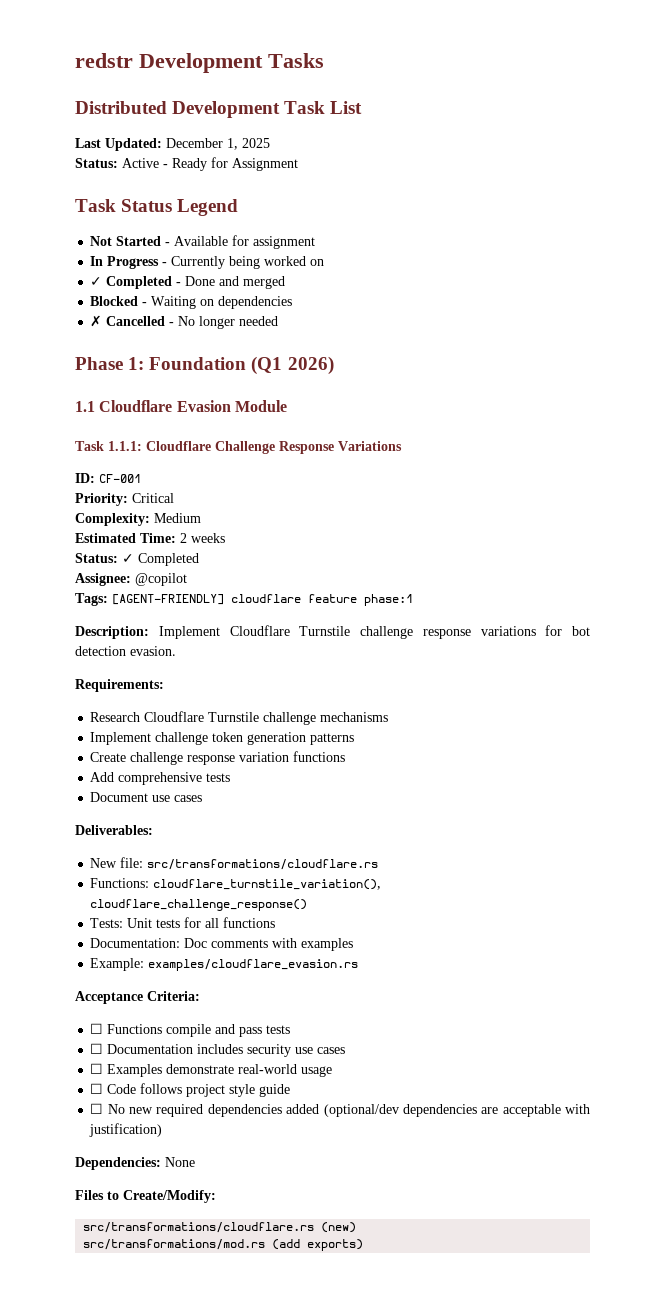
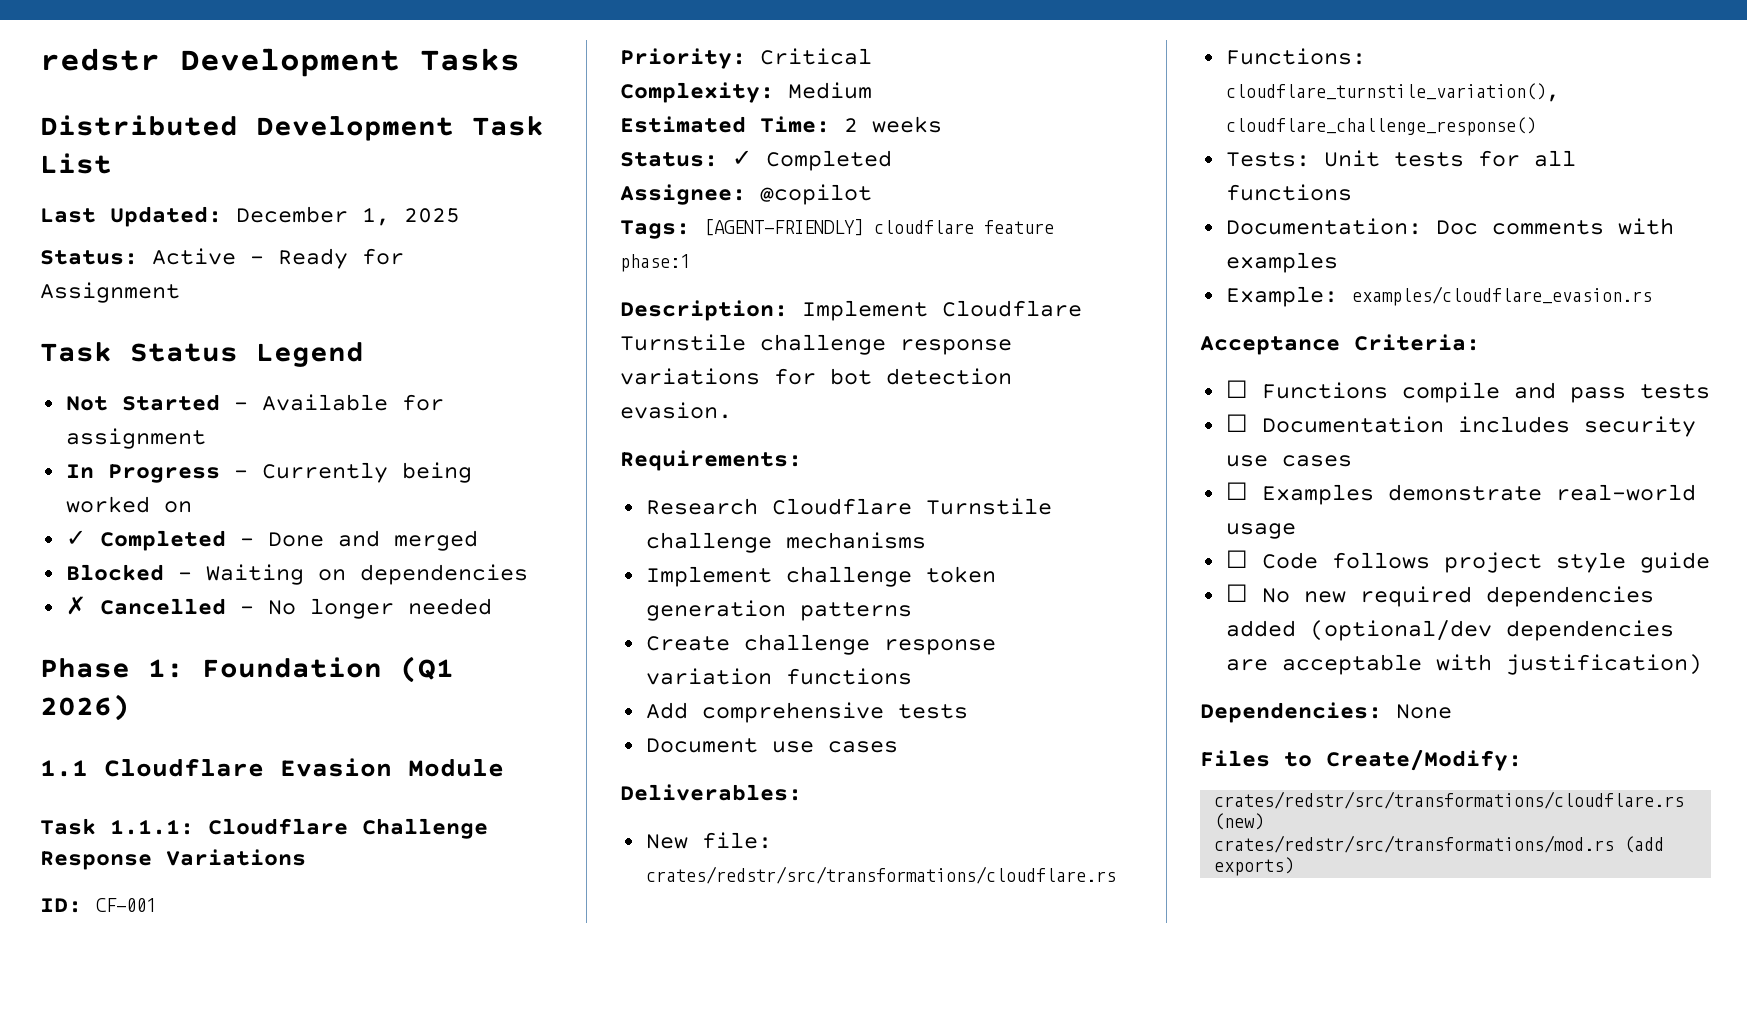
[147,859,379,870] src/transformations/cloudflare.rs -> [645,866,1116,884] crates/redstr/src/transformations/cloudflare.rs
[83,1222,315,1233] src/transformations/cloudflare.rs -> [1214,791,1685,809] crates/redstr/src/transformations/cloudflare.rs
[83,1239,266,1250] src/transformations/mod.rs -> [1214,835,1615,853] crates/redstr/src/transformations/mod.rs

